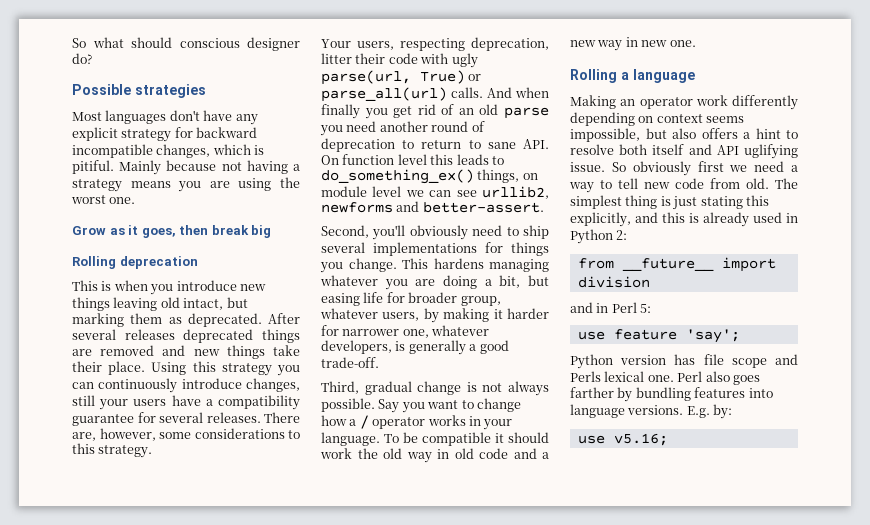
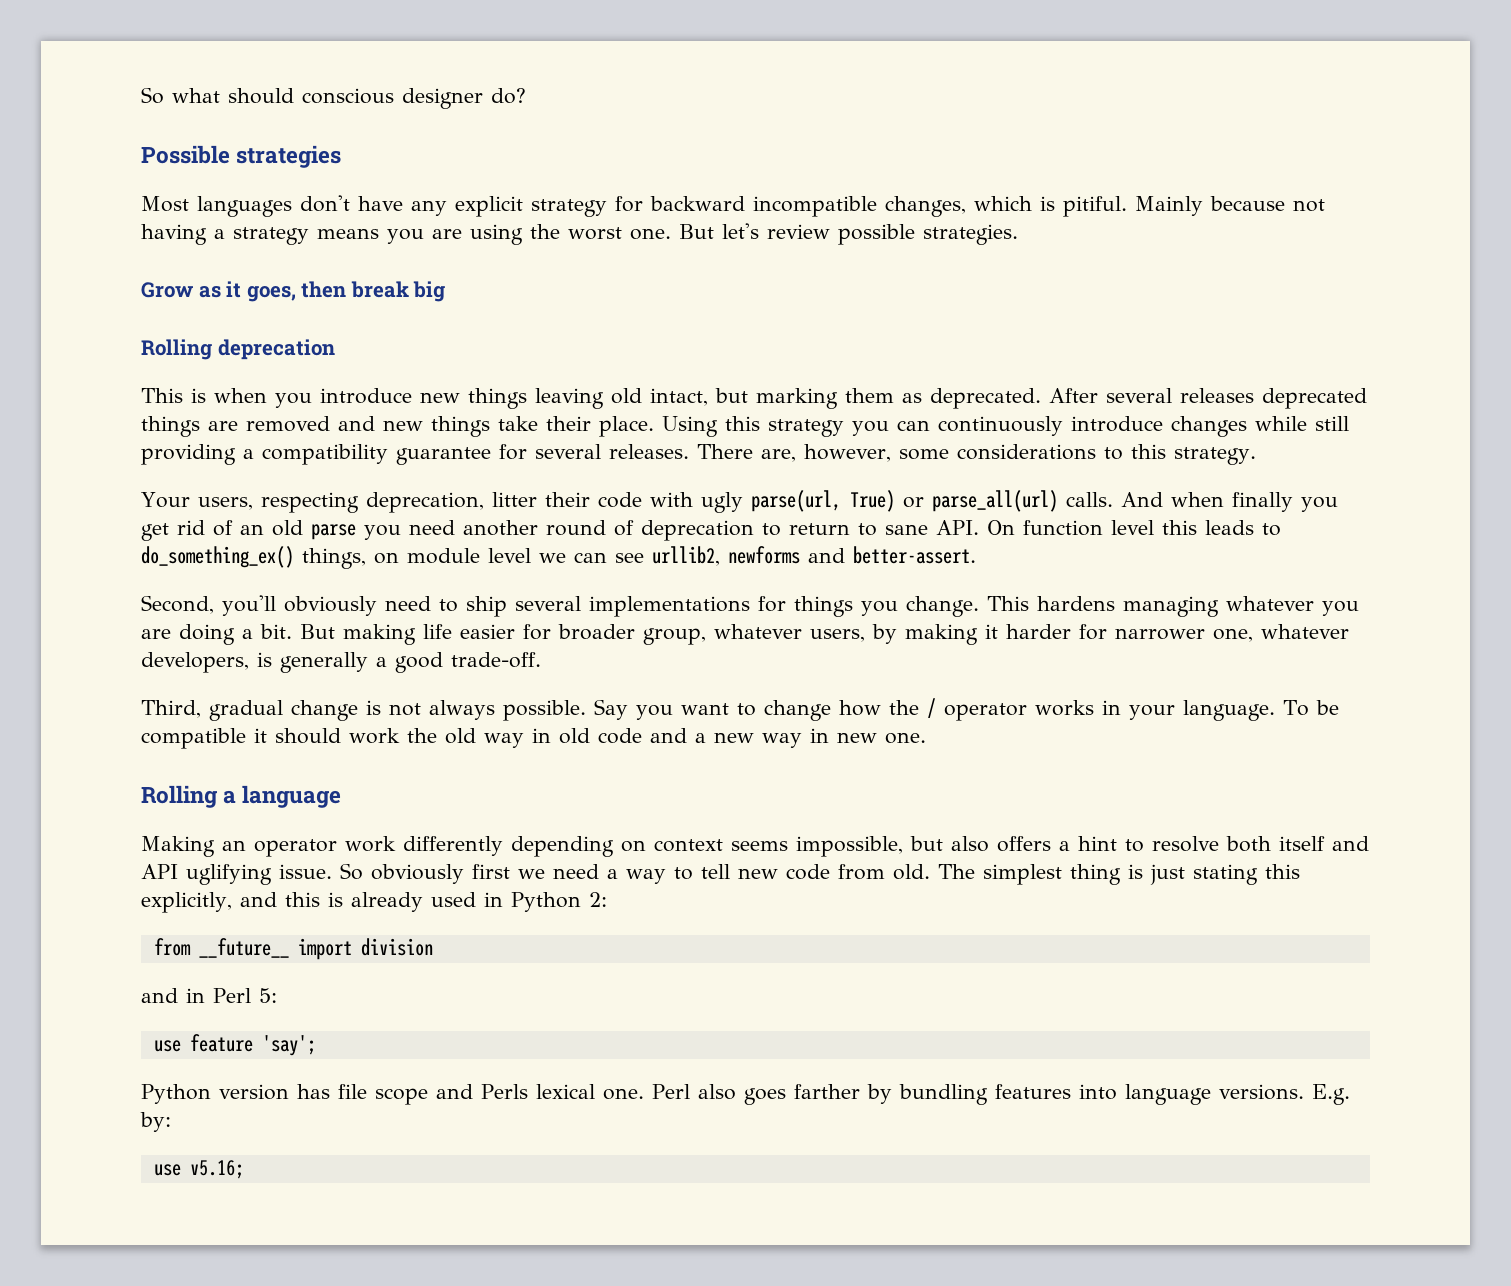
(136, 200) none -> [679,223,1018,245] But let's review possible strategies.
[246,378,300,392] [72,395,201,410] changes, still your users have -> [1171,416,1349,437] [141,444,236,465] changes while still providing
[499,275,549,288] [321,292,384,306] bit, but easing life -> [260,624,515,645] bit. But making life easier
[349,419,357,426] a -> [889,700,919,715] the

